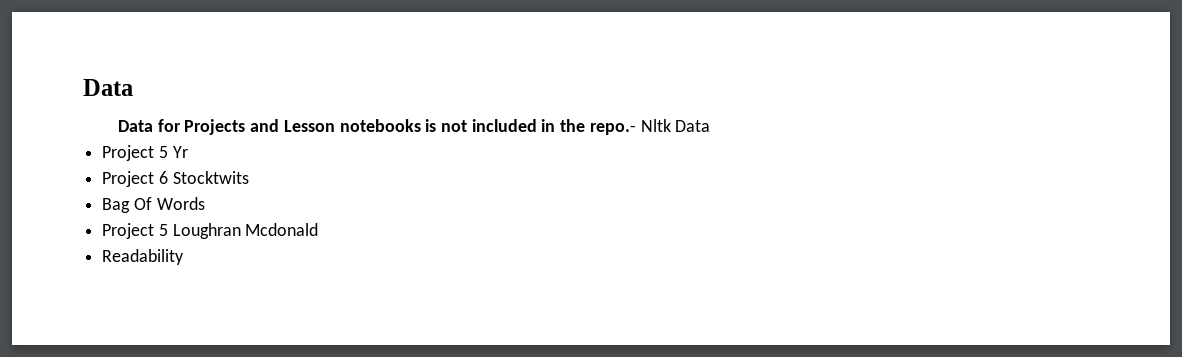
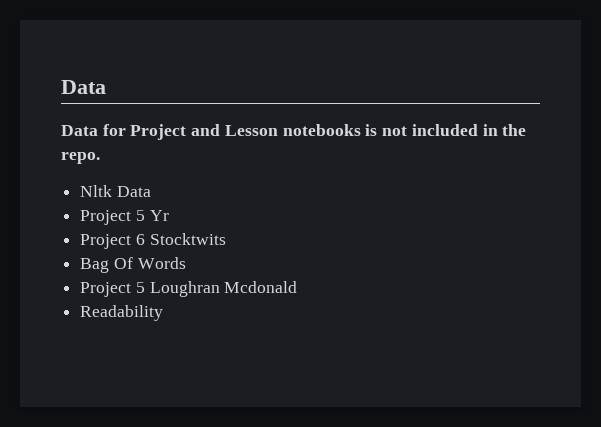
[184,119,246,135] Projects -> [130,124,187,140] Project
[589,123,636,135] repo.- -> [61,152,100,164] repo. //

